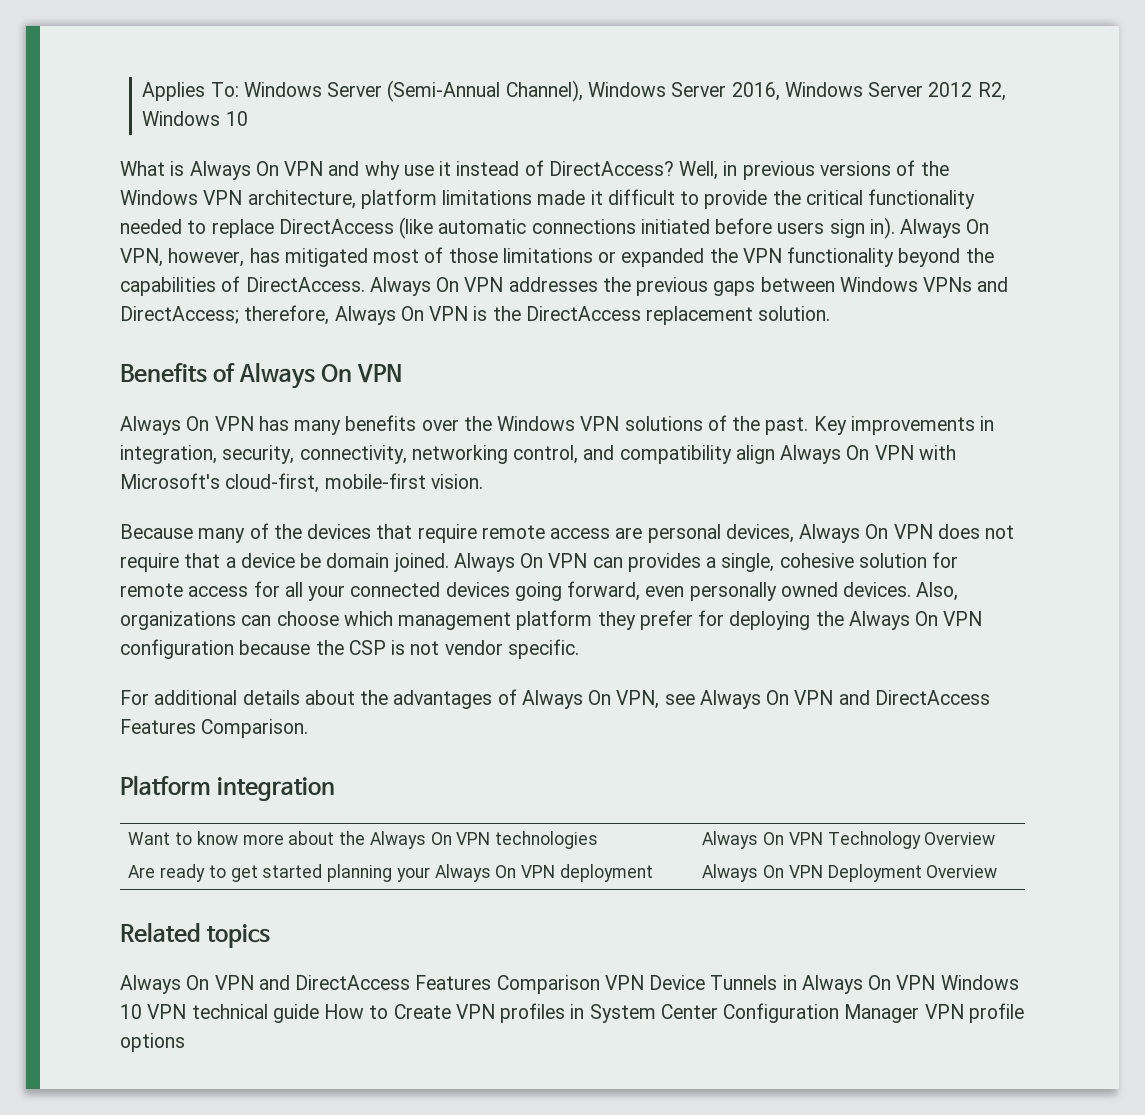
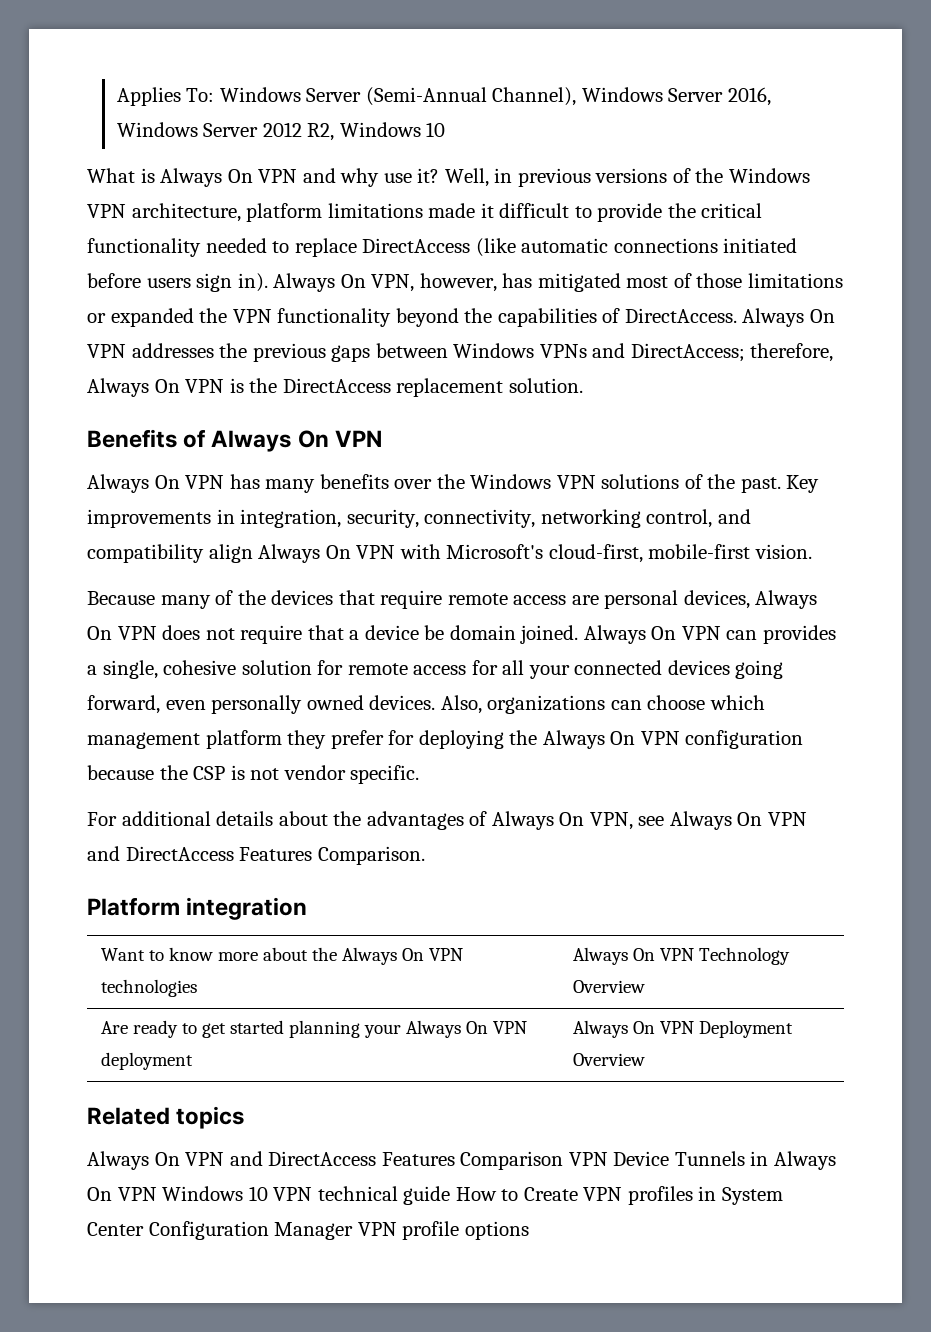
[439,160,674,176] it instead of DirectAccess? -> [417,168,440,183] it?

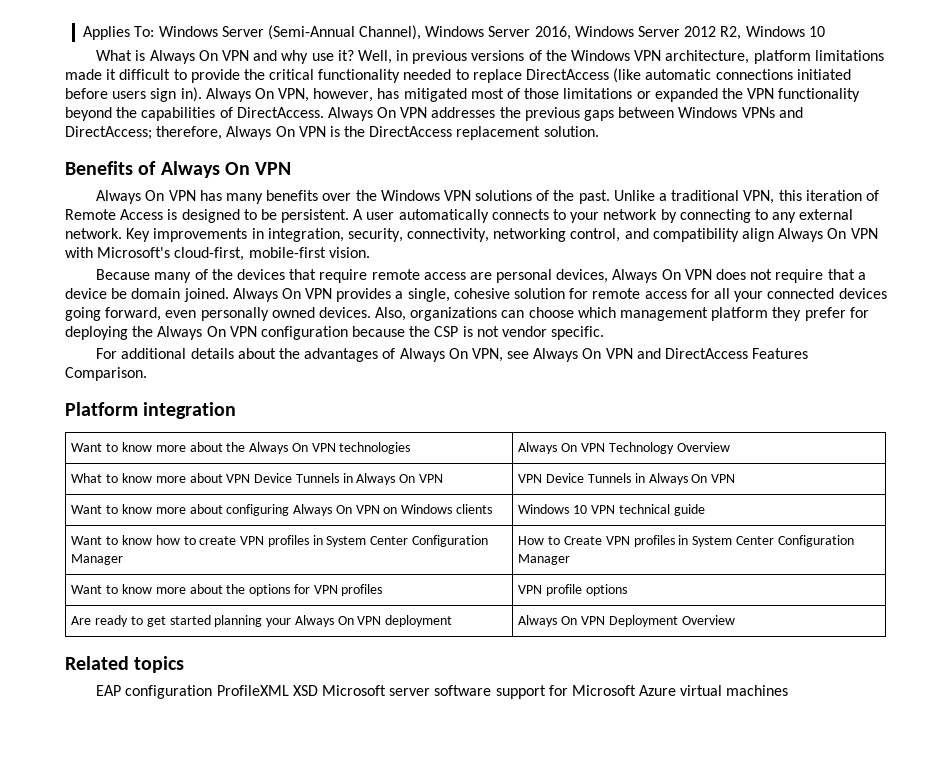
(781, 485) none -> [613,190,879,204] [65,209,854,223] [65,228,122,239] Unlike a traditional VPN, this iteration of Remote Access is designed to be persistent. A user automatically connects to your network by connecting to any external network.
[726,630,758,640] can -> (333, 293) none
(646, 986) none -> [71,473,443,485] [518,473,736,485] [71,504,492,516] [518,504,705,516] [71,535,488,547] [71,554,124,565] [518,535,854,547] [518,554,571,565] [71,584,383,596] [518,584,627,596] // What to know more about VPN Device Tunnels in Always On VPN | VPN Device Tunnels in Always On VPN // Want to know more about configuring Always On VPN on Windows clients | Windows 10 VPN technical guide // Want to know how to create VPN profiles in System Center Configuration Manager | How to Create VPN profiles in System Center Configuration Manager // Want to know more about the options for VPN profiles | VPN profile options
[87,1151,836,1170] [87,1186,783,1205] [87,1221,529,1240] Always On VPN and DirectAccess Features Comparison VPN Device Tunnels in Always On VPN Windows 10 VPN technical guide How to Create VPN profiles in System Center Configuration Manager VPN profile options -> [96,685,789,699] EAP configuration ProfileXML XSD Microsoft server software support for Microsoft Azure virtual machines

